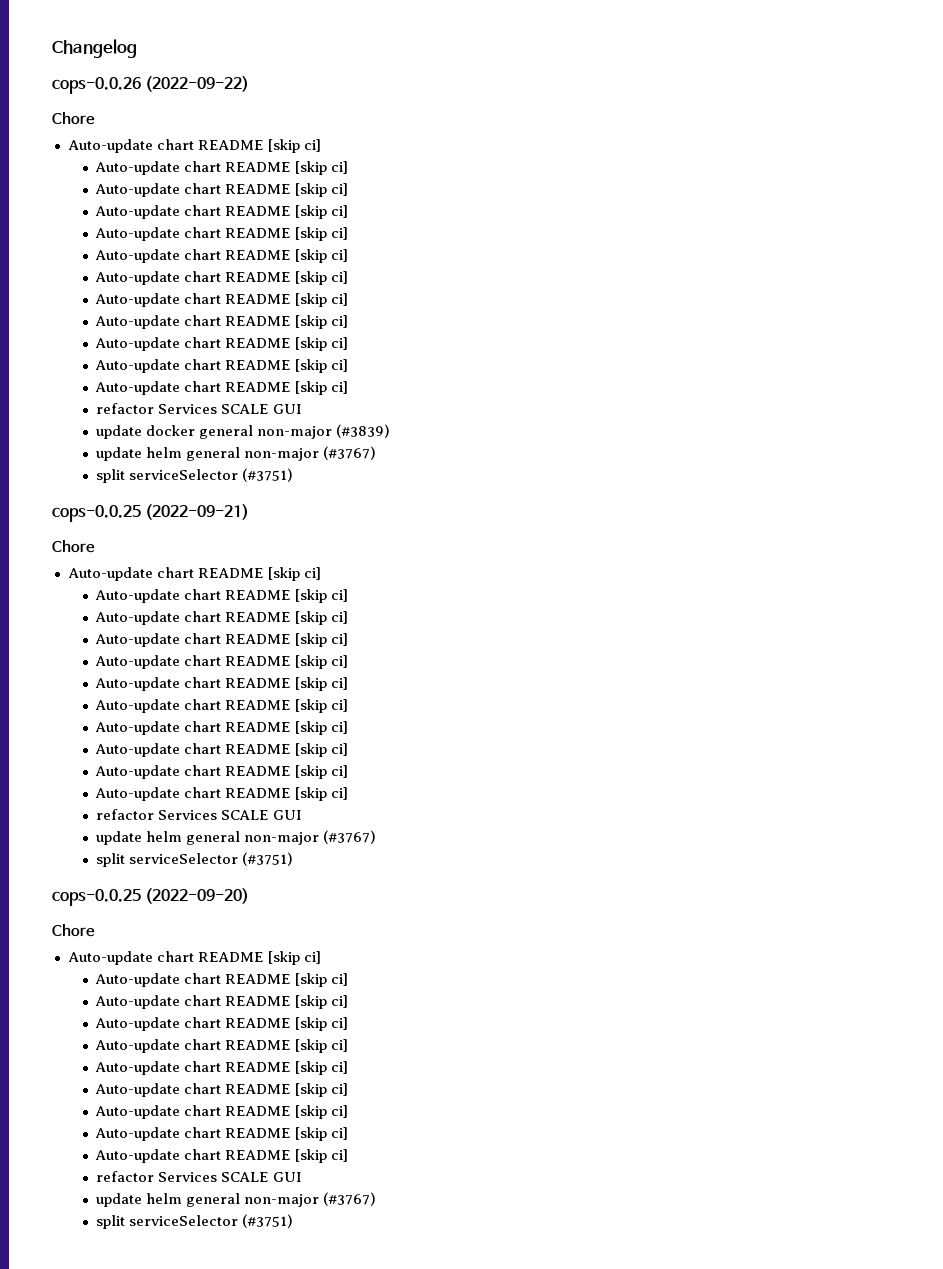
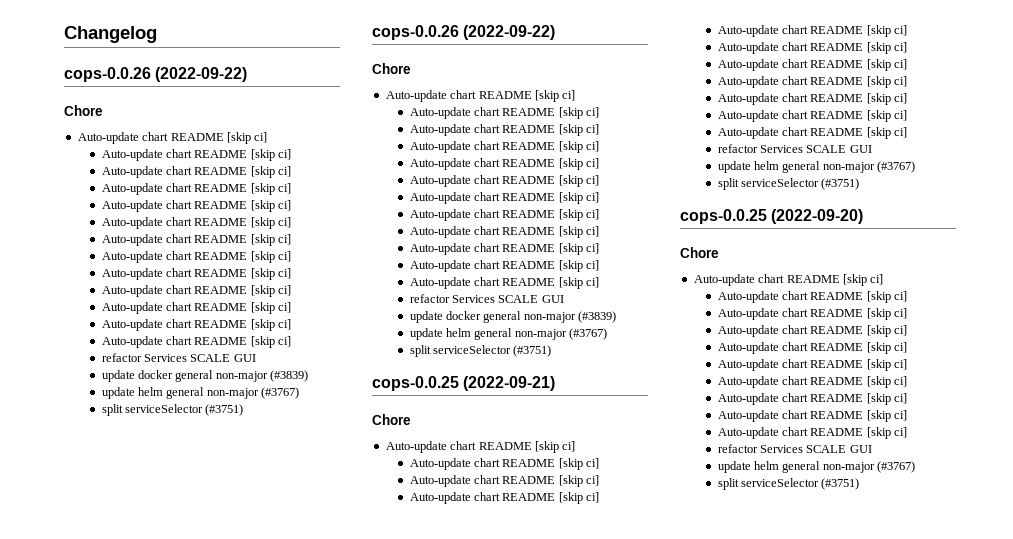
(349, 387) none -> [101,336,292,348] [101,353,256,362] [101,370,309,382] [101,387,300,399] [101,404,244,416] [372,25,556,40] [372,63,411,74] [385,90,576,102] [409,107,600,119] [409,124,600,136] [409,141,600,153] [409,158,600,170] [409,175,600,187] [409,192,600,204] [409,209,600,221] [409,226,600,238] [409,243,600,255] [409,260,600,272] [409,277,600,289] // Auto-update chart README [skip ci] // refactor Services SCALE GUI // update docker general non-major (#3839) // update helm general non-major (#3767) // split serviceSelector (#3751) // cops-0.0.26 (2022-09-22) // Chore // Auto-update chart README [skip ci] // Auto-update chart README [skip ci] // Auto-update chart README [skip ci] // Auto-update chart README [skip ci] // Auto-update chart README [skip ci] // Auto-update chart README [skip ci] // Auto-update chart README [skip ci] // Auto-update chart README [skip ci] // Auto-update chart README [skip ci] // Auto-update chart README [skip ci] // Auto-update chart README [skip ci] // Auto-update chart README [skip ci]

